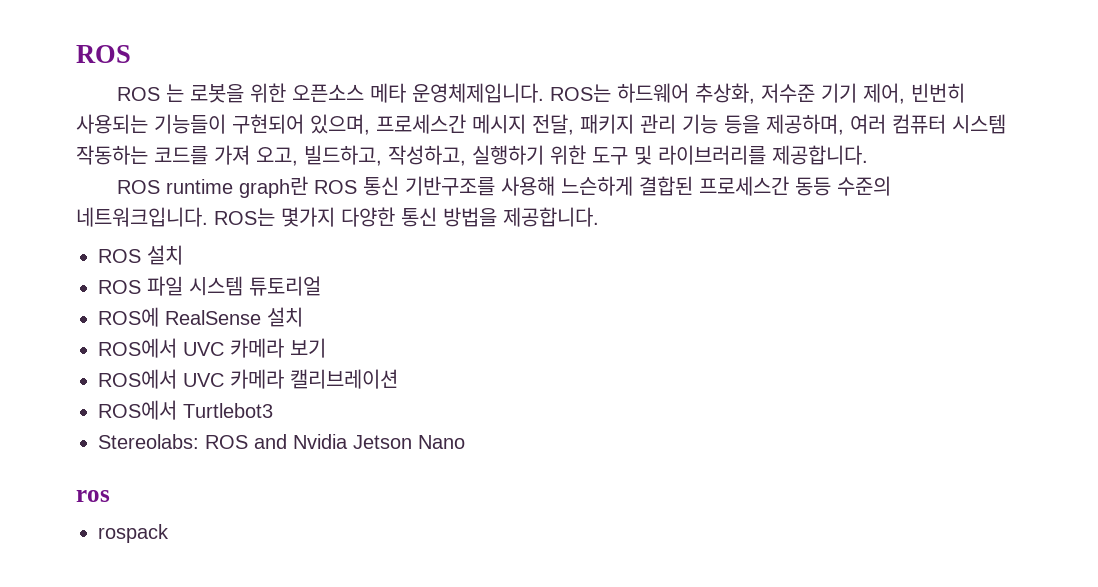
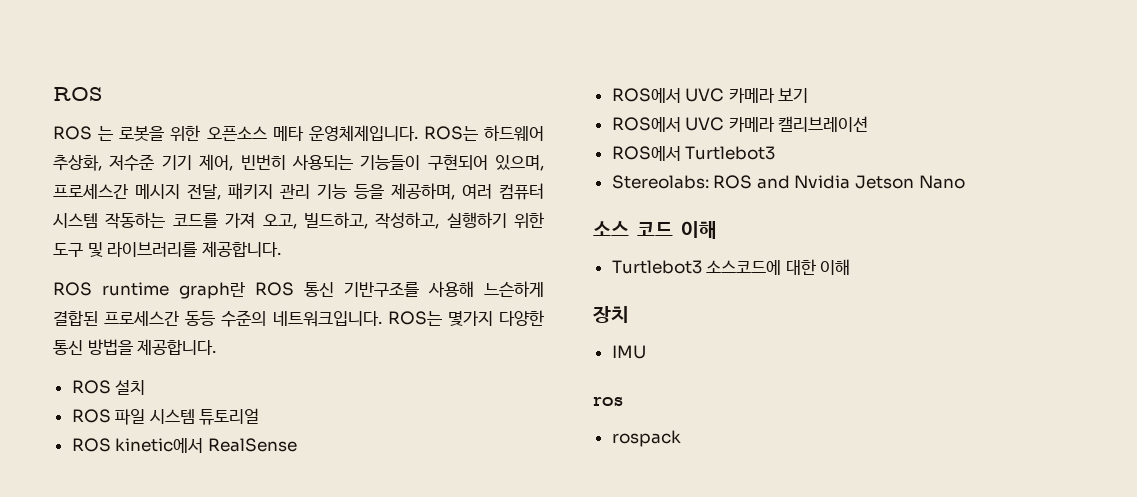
[98,307,159,327] ROS에 -> [71,438,204,453] ROS kinetic에서
[267,307,303,327] 설치 -> (297, 445) none
(465, 442) none -> [593,221,717,239] [611,259,851,275] [593,306,629,323] [611,345,646,359] // 소스 코드 이해 // Turtlebot3 소스코드에 대한 이해 // 장치 // IMU

